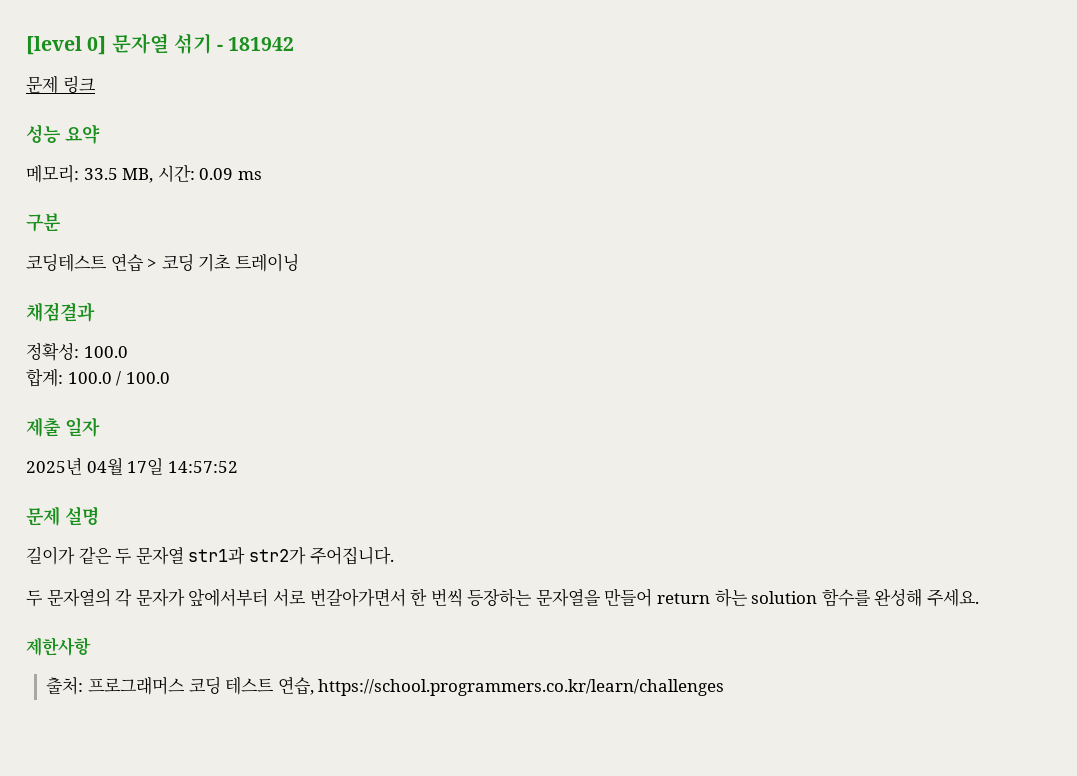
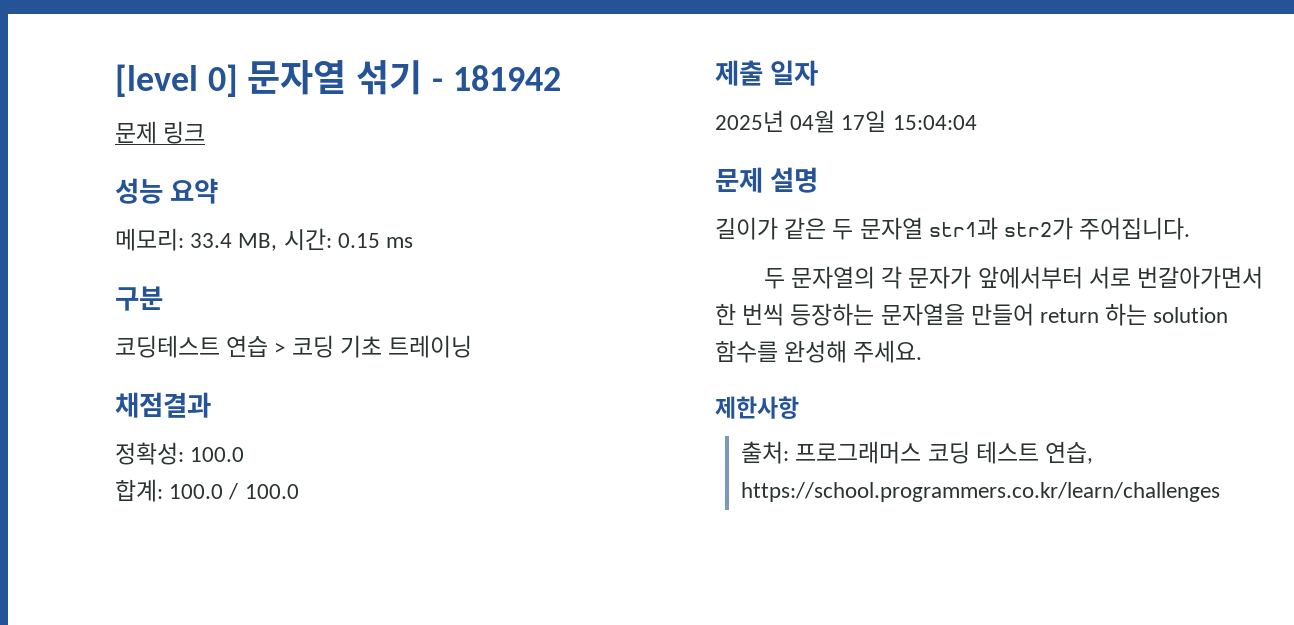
[83,168,118,180] 33.5 -> [190,233,233,248] 33.4
[199,168,234,180] 0.09 -> [337,233,380,248] 0.15
[167,461,238,473] 14:57:52 -> [892,115,977,130] 15:04:04

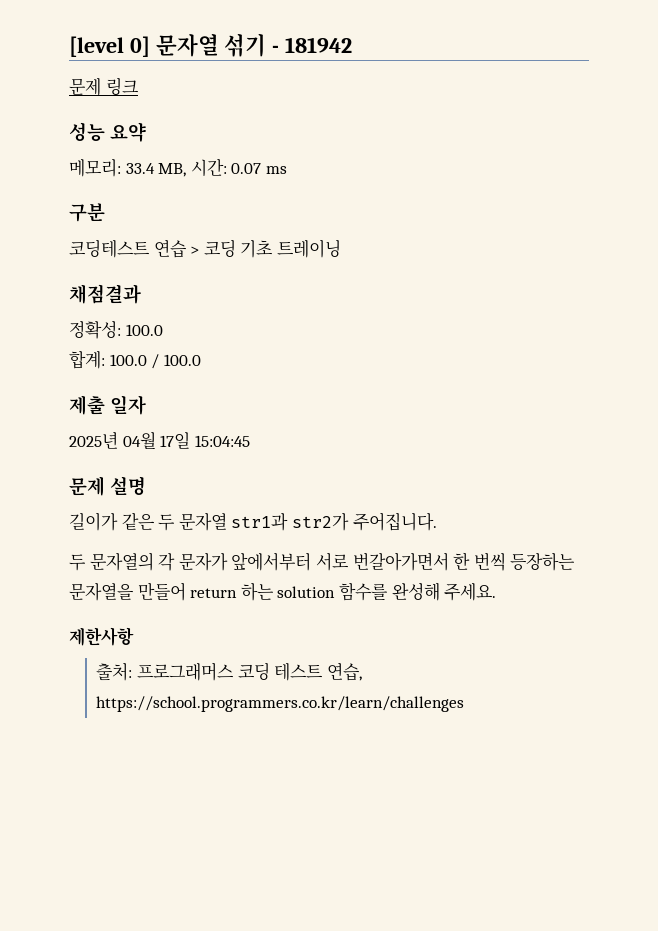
[337,233,380,248] 0.15 -> [231,163,262,174] 0.07
[892,115,977,130] 15:04:04 -> [194,435,250,447] 15:04:45

